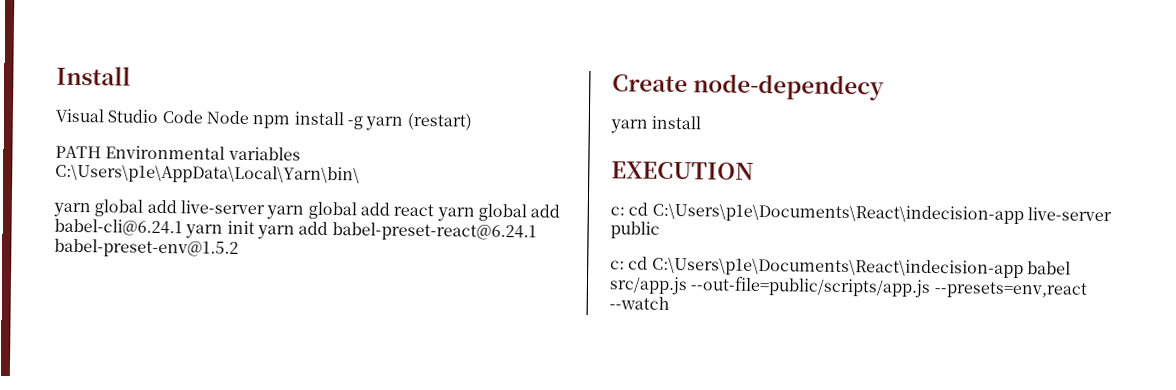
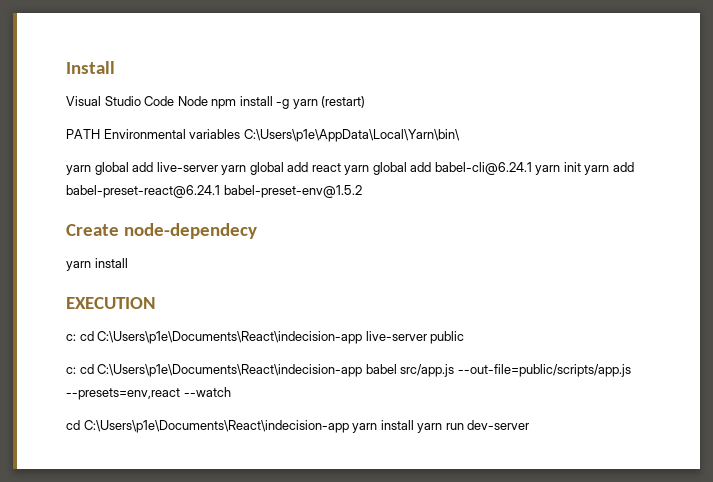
(670, 303) none -> [66,420,530,433] // cd C:\Users\p1e\Documents\React\indecision-app yarn install yarn run dev-server

